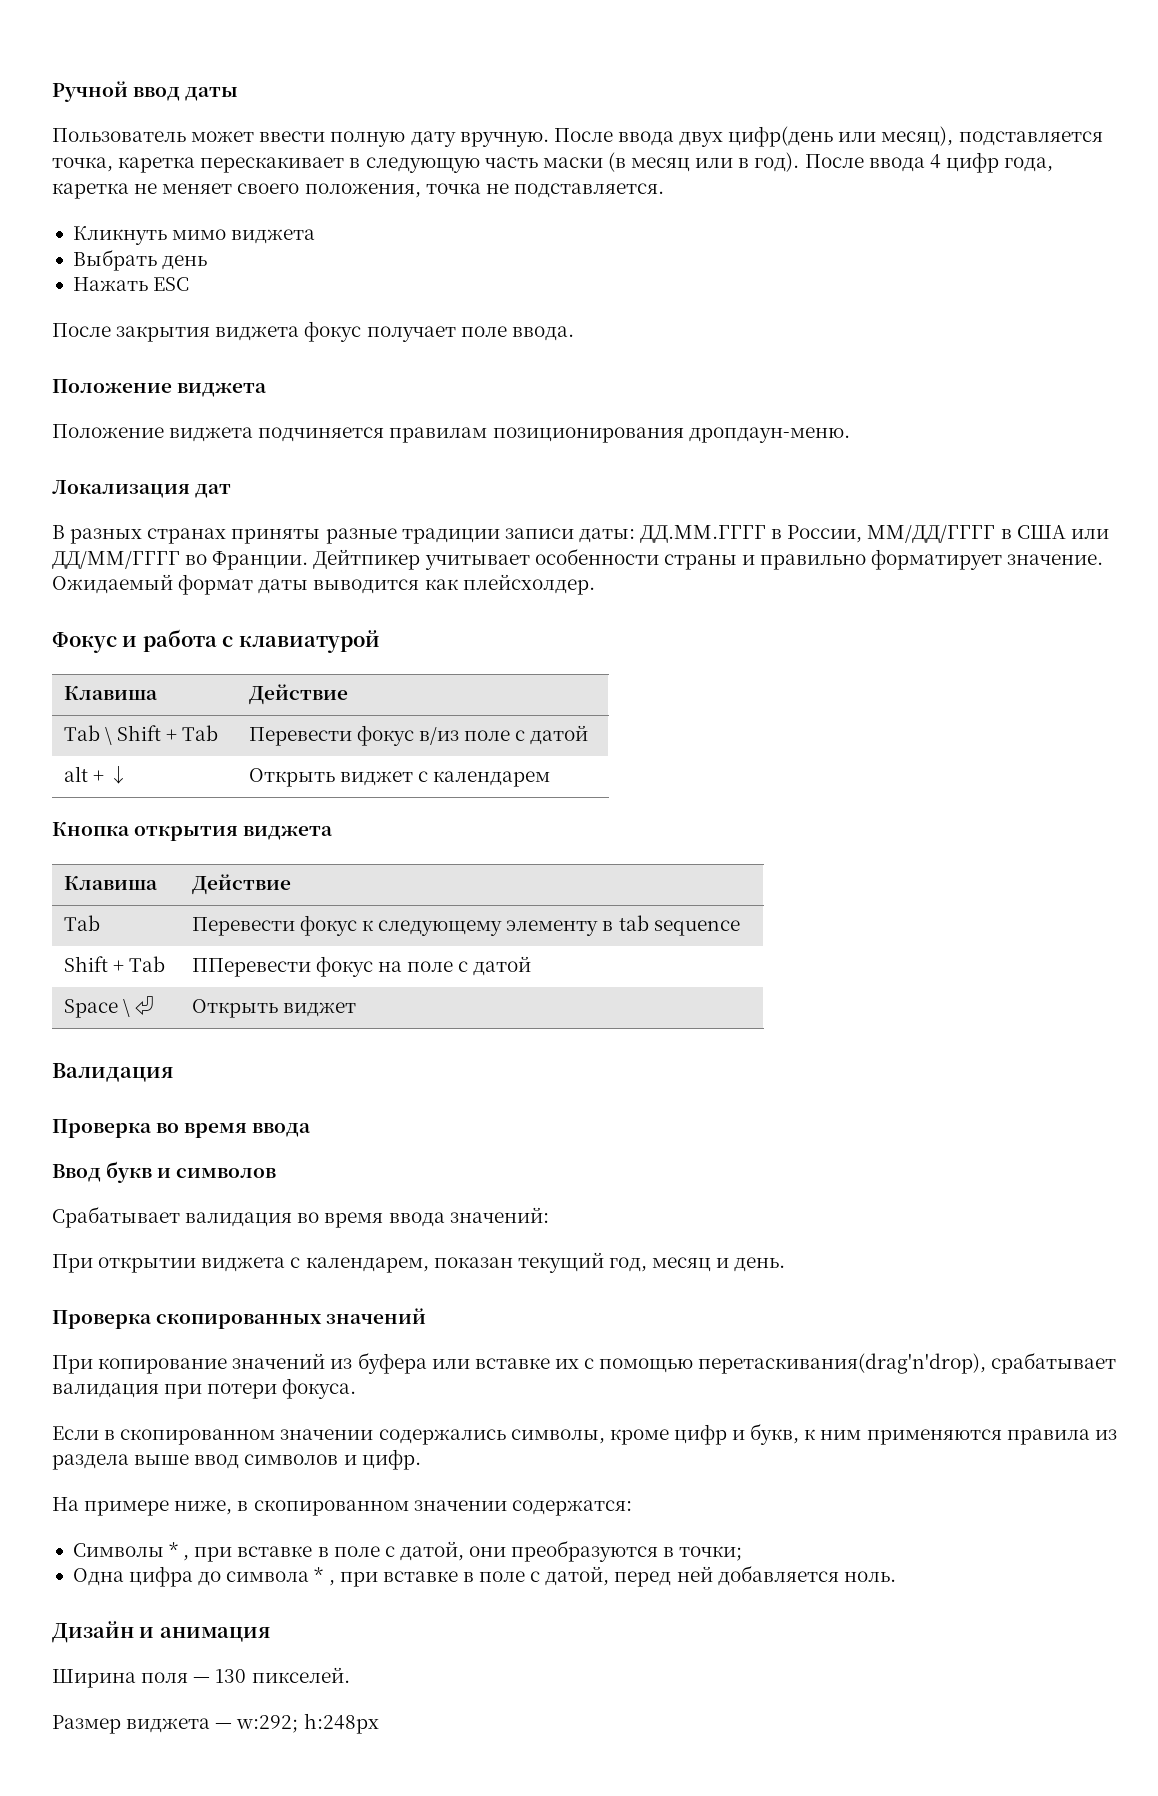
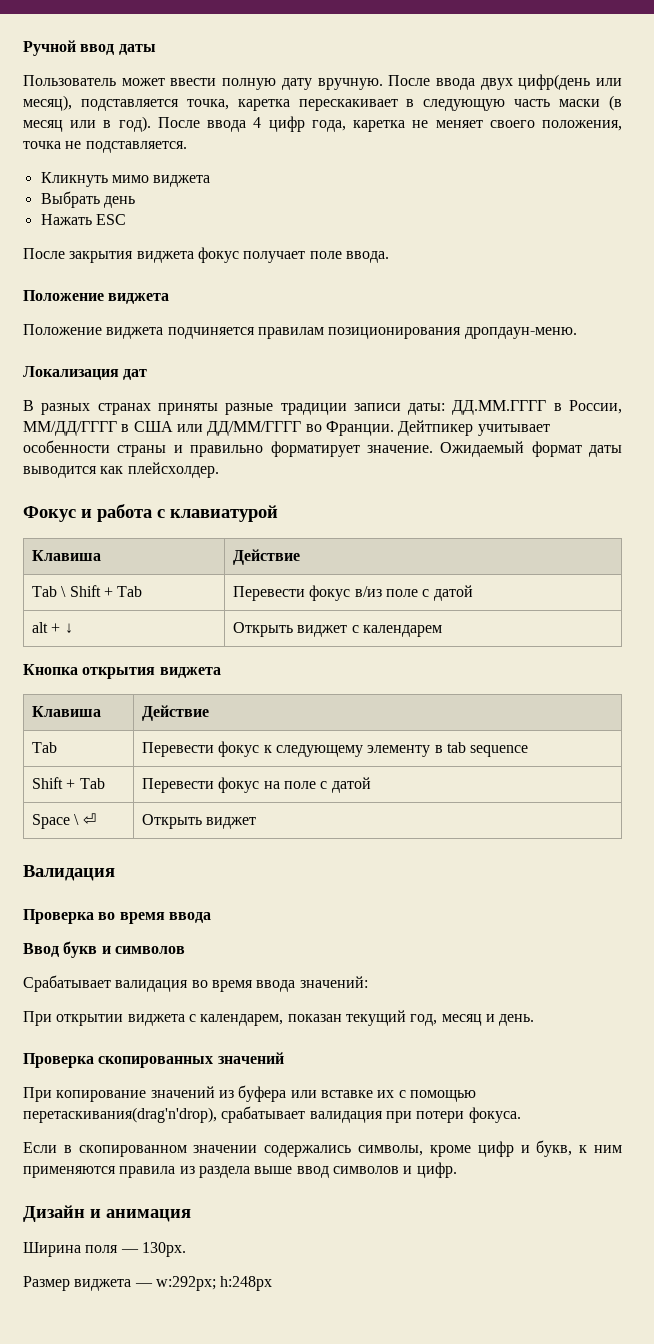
[191,958,311,977] ППеревести -> [141,778,214,793] Перевести
[52,1497,632,1516] [72,1540,743,1562] [72,1565,896,1587] // На примере ниже, в скопированном значении содержатся: // Символы * , при вставке в поле с датой, они преобразуются в точки; // Одна цифра до символа * , при вставке в поле с датой, перед ней добавляется ноль. -> (457, 1170) none
[215,1667,350,1683] 130 пикселей. -> [141,1242,186,1257] 130px.
[236,1715,299,1733] w:292; -> [155,1276,216,1291] w:292px;

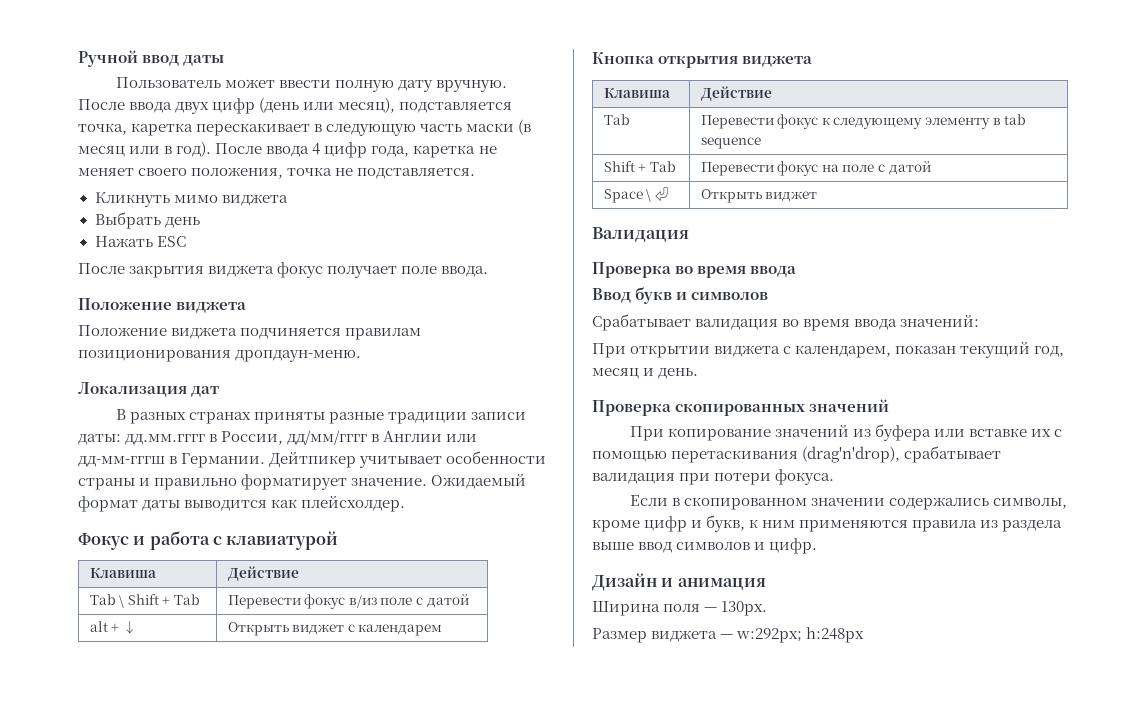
[518,74,591,90] цифр(день -> [212,97,300,114] цифр (день
[452,400,547,415] ДД.ММ.ГГГГ -> [125,434,206,445] дд.мм.гггг
[23,421,394,436] ММ/ДД/ГГГГ в США или ДД/ММ/ГГГГ во Франции. -> [287,430,478,445] [78,453,266,468] дд/мм/гггг в Англии или дд-мм-гггш в Германии.
[23,1107,217,1123] перетаскивания(drag'n'drop), -> [671,446,901,463] перетаскивания (drag'n'drop),

